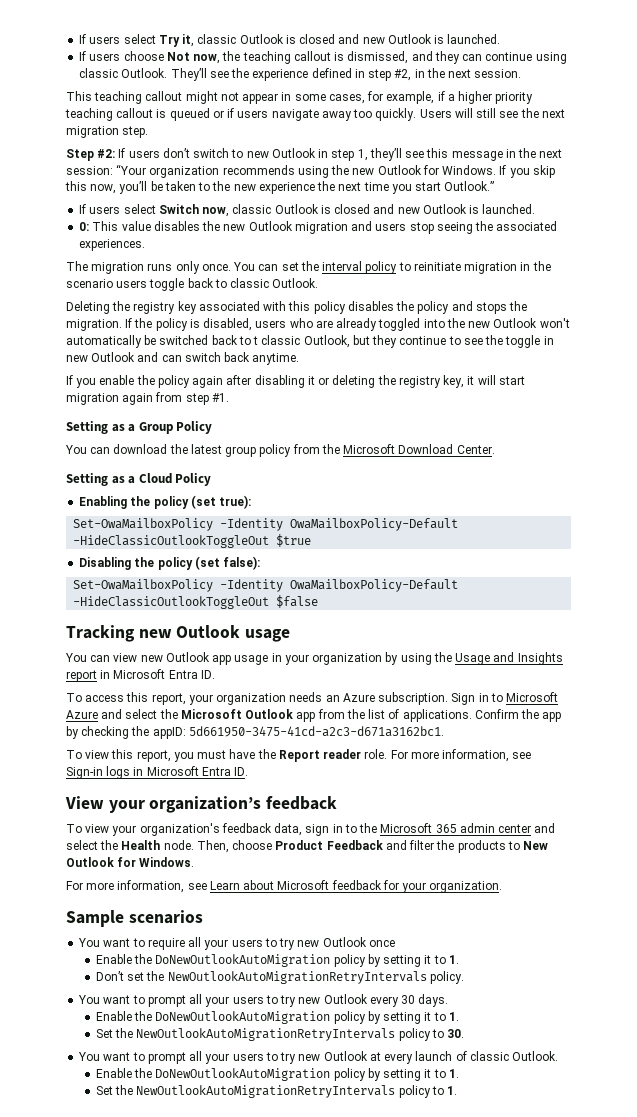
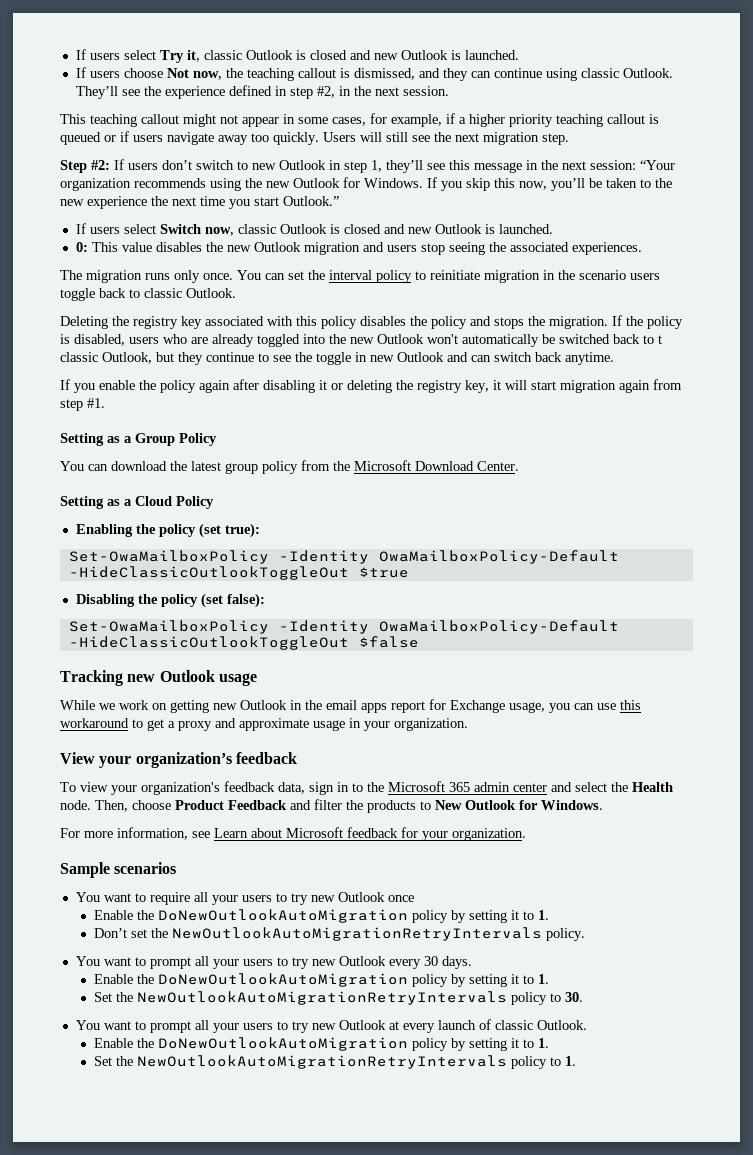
[65,652,563,665] [66,669,215,682] [66,692,559,705] [66,709,562,722] [66,726,444,739] [66,749,532,762] [66,766,249,779] You can view new Outlook app usage in your organization by using the Usage and Insights report in Microsoft Entra ID. // To access this report, your organization needs an Azure subscription. Sign in to Microsoft Azure and select the Microsoft Outlook app from the list of applications. Confirm the app by checking the appID: 5d661950-3475-41cd-a2c3-d671a3162bc1. // To view this report, you must have the Report reader role. For more information, see Sign-in logs in Microsoft Entra ID. -> [60,699,641,713] [60,718,468,731] While we work on getting new Outlook in the email apps report for Exchange usage, you can use this workaround to get a proxy and approximate usage in your organization.

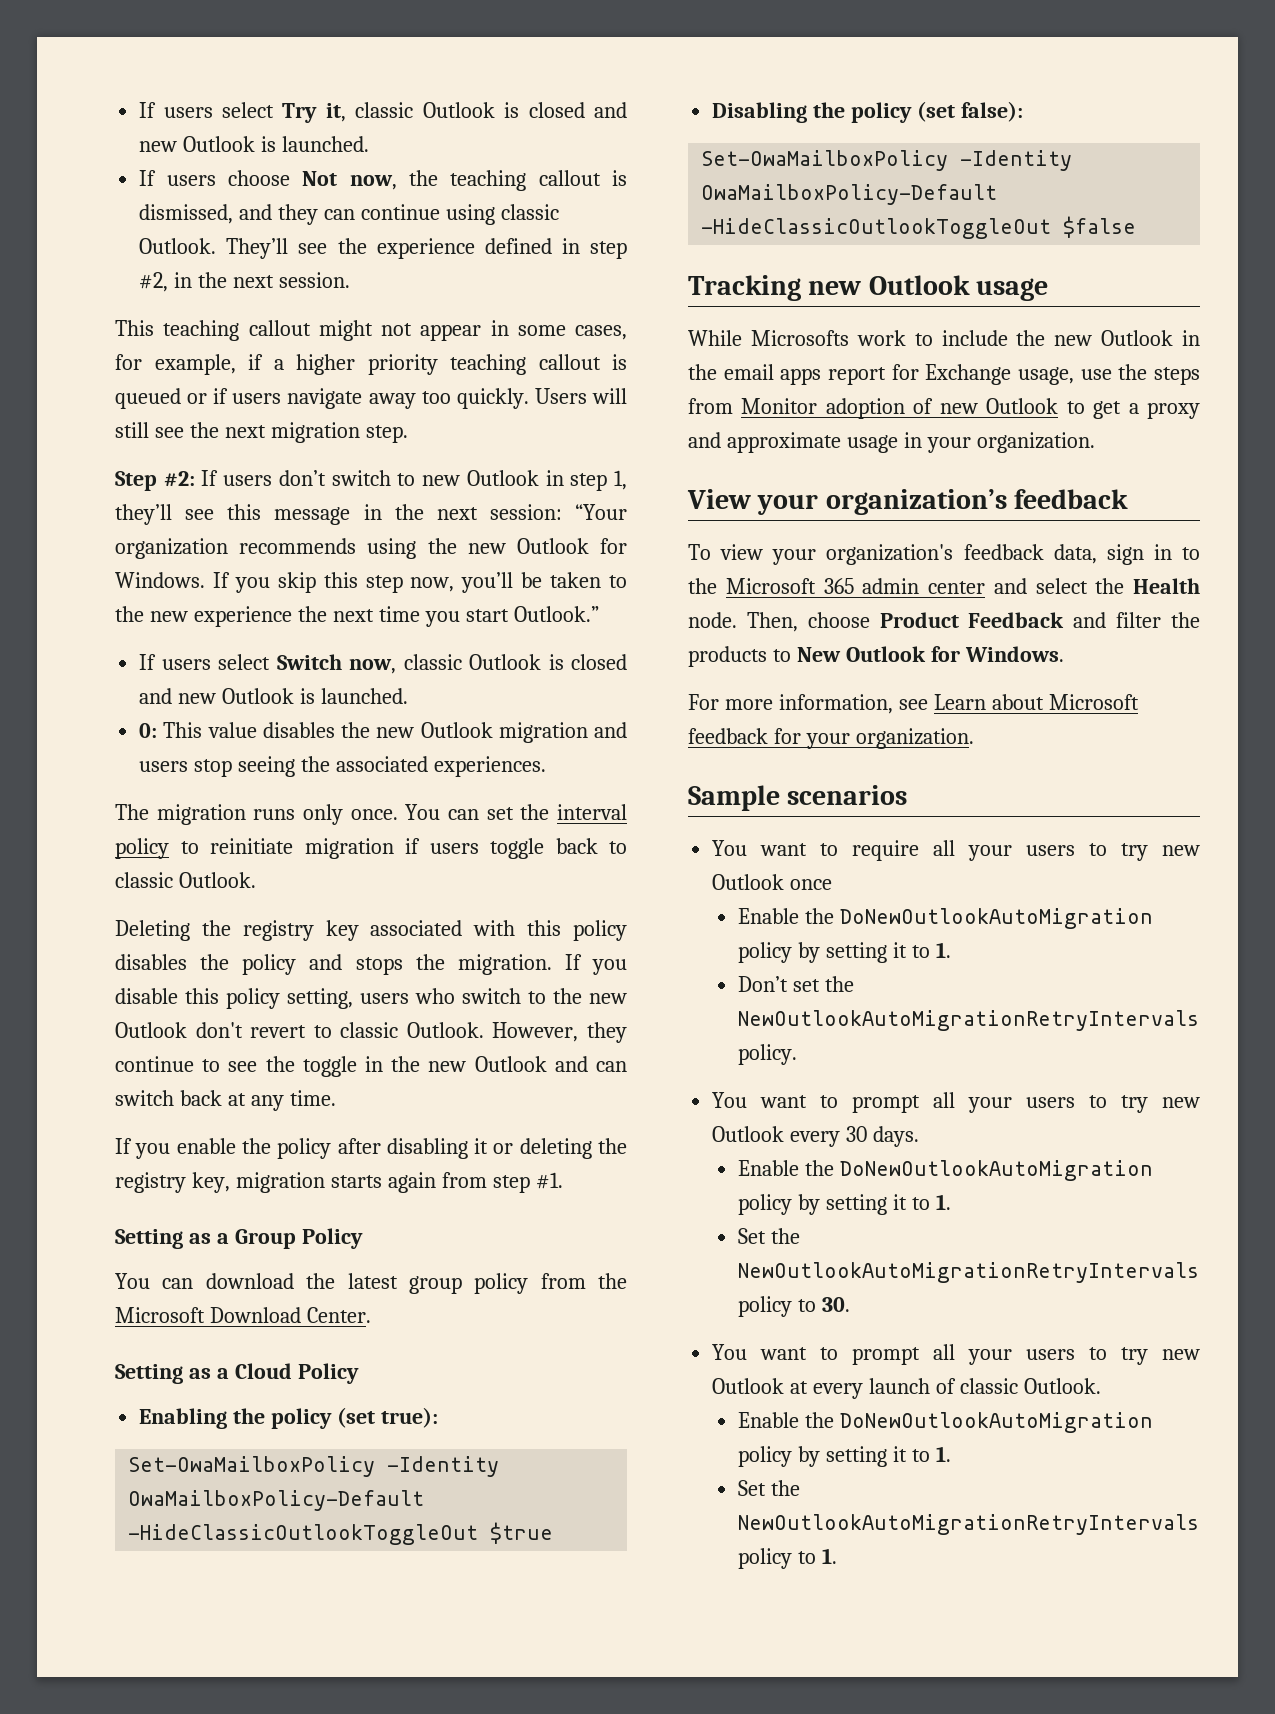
(515, 183) none -> [365,575,403,593] step
[543,270,626,280] in the scenario -> [405,838,420,854] if
[626,316,683,329] [60,334,662,347] [60,352,174,364] the policy is disabled, users who are already toggled into the new Outlook won't automatically be switched back to t classic Outlook, but -> [592,959,627,975] [115,988,627,1009] [115,1022,579,1042] you disable this policy setting, users who switch to the new Outlook don't revert to classic Outlook. However,
(367, 357) none -> [391,1056,421,1072] the
[565,352,614,365] anytime. -> [227,1090,336,1111] at any time.
[199,380,230,393] again -> (332, 1148) none
[493,380,616,393] it will start migration -> [235,1172,382,1193] migration starts
[99,700,209,713] we work on getting -> [750,330,1046,346] Microsofts work to include the
[549,700,641,713] [60,718,129,728] you can use this workaround -> [1080,364,1200,385] [688,398,1059,419] use the steps from Monitor adoption of new Outlook

